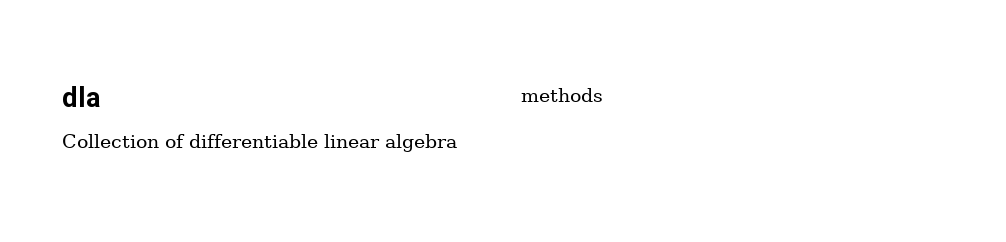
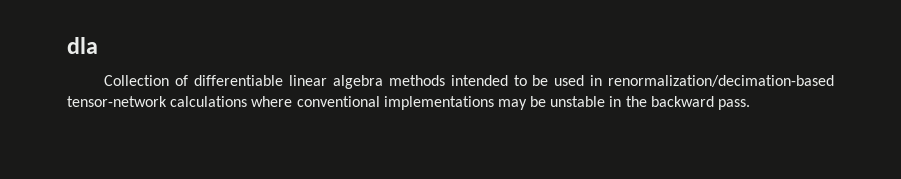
(603, 95) none -> [450,75,834,87] [67,96,751,110] intended to be used in renormalization/decimation-based tensor-network calculations where conventional implementations may be unstable in the backward pass.

